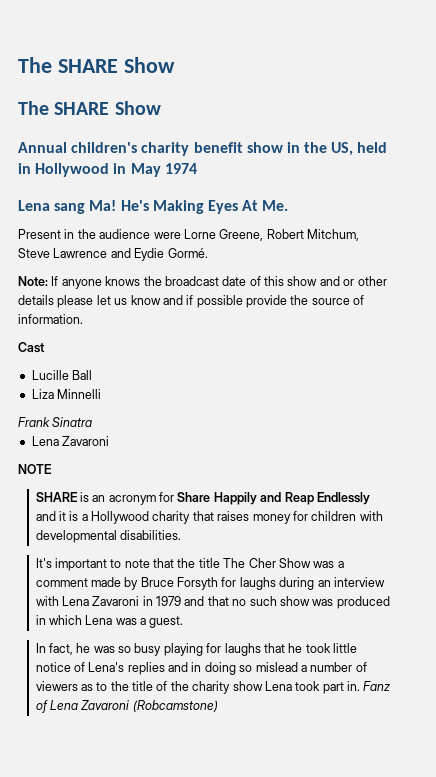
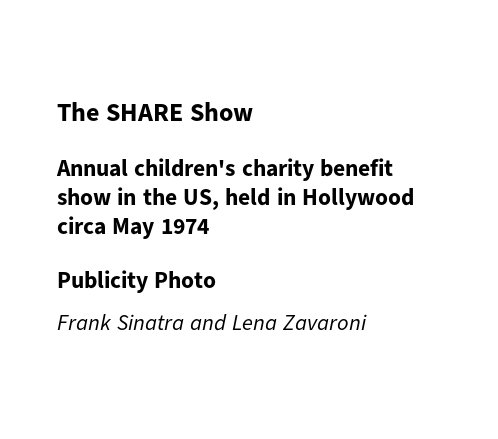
[18,57,175,73] [18,101,161,115] The SHARE Show // The SHARE Show -> [57,102,254,121] The SHARE Show
[113,163,127,174] in -> [57,216,106,235] circa
[18,200,289,214] [18,229,359,241] [18,248,208,261] [18,276,387,289] [18,295,365,308] [18,314,83,324] [18,342,45,353] [31,370,93,380] [31,389,102,399] Lena sang Ma! He's Making Eyes At Me. // Present in the audience were Lorne Greene, Robert Mitchum, Steve Lawrence and Eydie Gormé. // Note: If anyone knows the broadcast date of this show and or other details please let us know and if possible provide the source of information. // Cast // Lucille Ball // Liza Minnelli -> [57,270,217,293] Publicity Photo
[31,436,110,446] [18,464,52,474] [35,492,370,505] [35,511,383,524] [35,530,181,543] [35,558,344,571] [35,577,385,590] [35,596,390,609] [35,615,184,628] [35,643,358,656] [35,662,367,675] [35,681,391,694] [35,700,218,713] // Lena Zavaroni // NOTE // SHARE is an acronym for Share Happily and Reap Endlessly and it is a Hollywood charity that raises money for children with developmental disabilities. // It's important to note that the title The Cher Show was a comment made by Bruce Forsyth for laughs during an interview with Lena Zavaroni in 1979 and that no such show was produced in which Lena was a guest. // In fact, he was so busy playing for laughs that he took little notice of Lena's replies and in doing so mislead a number of viewers as to the title of the charity show Lena took part in. Fanz of Lena Zavaroni (Robcamstone) -> [190,314,368,331] and Lena Zavaroni

